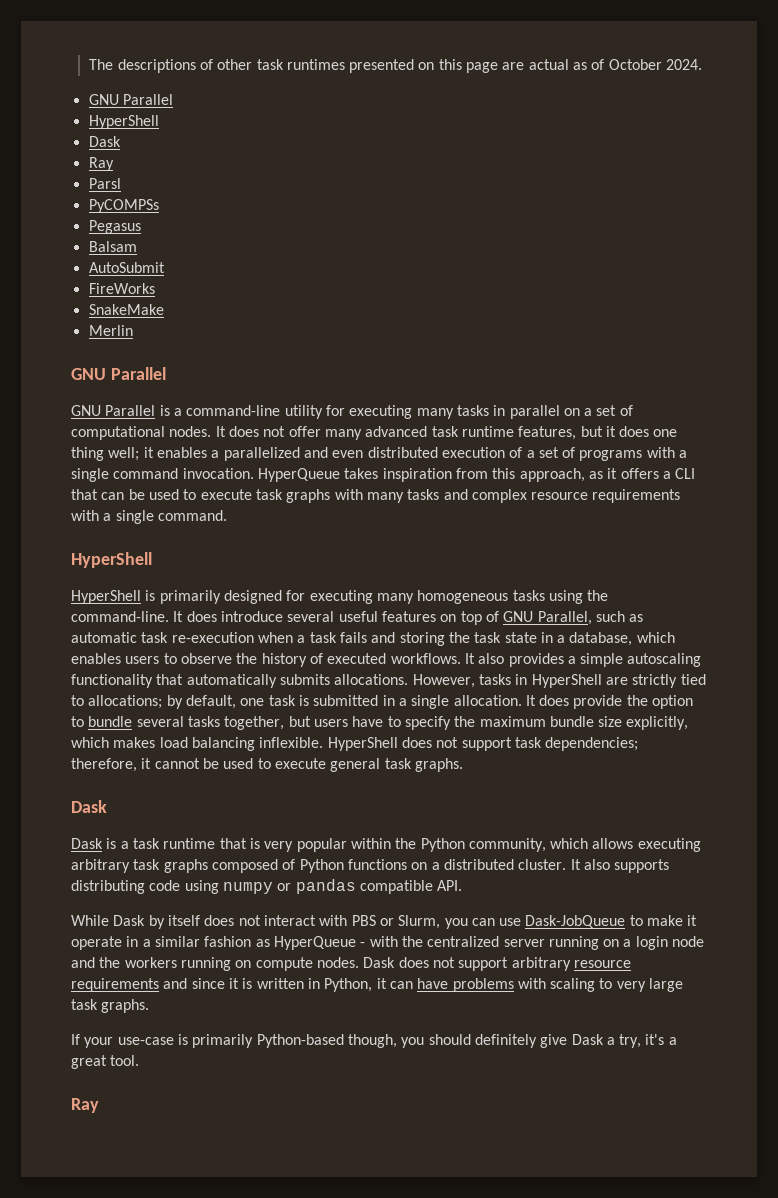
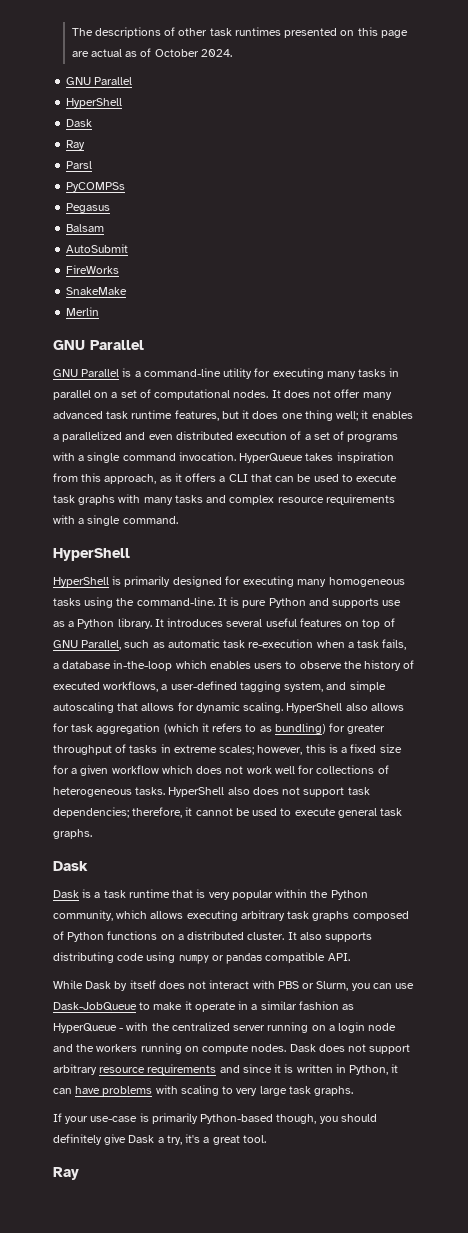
[186,611,283,622] does introduce -> [230,597,402,608] [53,618,224,629] is pure Python and supports use as a Python library. It introduces
[339,632,633,646] fails and storing the task state in a database, -> [382,639,407,650] [53,660,173,671] fails, a database in-the-loop
[390,653,702,667] [71,674,706,688] [71,695,694,709] [71,716,689,730] [71,737,398,751] workflows. It also provides a simple autoscaling functionality that automatically submits allocations. However, tasks in HyperShell are strictly tied to allocations; by default, one task is submitted in a single allocation. It does provide the option to bundle several tasks together, but users have to specify the maximum bundle size explicitly, which makes load balancing inflexible. HyperShell -> [103,681,386,692] [53,702,404,713] [53,723,386,734] [53,744,402,755] [53,765,389,776] [53,787,250,797] workflows, a user-defined tagging system, and simple autoscaling that allows for dynamic scaling. HyperShell also allows for task aggregation (which it refers to as bundling) for greater throughput of tasks in extreme scales; however, this is a fixed size for a given workflow which does not work well for collections of heterogeneous tasks. HyperShell also

